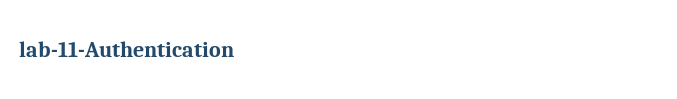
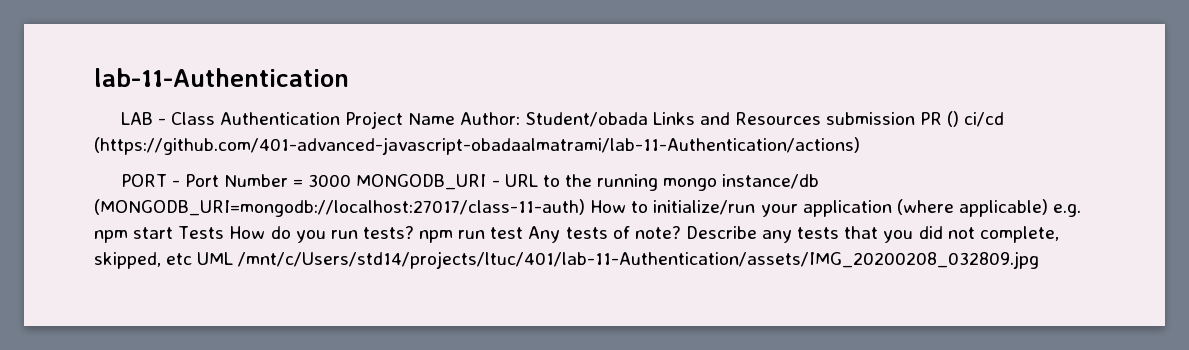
(234, 49) none -> [120,111,1005,129] [94,137,860,155] [120,174,820,191] [94,199,1082,217] [94,226,1059,243] [94,251,1040,269] // LAB - Class Authentication Project Name Author: Student/obada Links and Resources submission PR () ci/cd (https://github.com/401-advanced-javascript-obadaalmatrami/lab-11-Authentication/actions) // PORT - Port Number = 3000 MONGODB_URI - URL to the running mongo instance/db (MONGODB_URI=mongodb://localhost:27017/class-11-auth) How to initialize/run your application (where applicable) e.g. npm start Tests How do you run tests? npm run test Any tests of note? Describe any tests that you did not complete, skipped, etc UML /mnt/c/Users/std14/projects/ltuc/401/lab-11-Authentication/assets/IMG_20200208_032809.jpg

